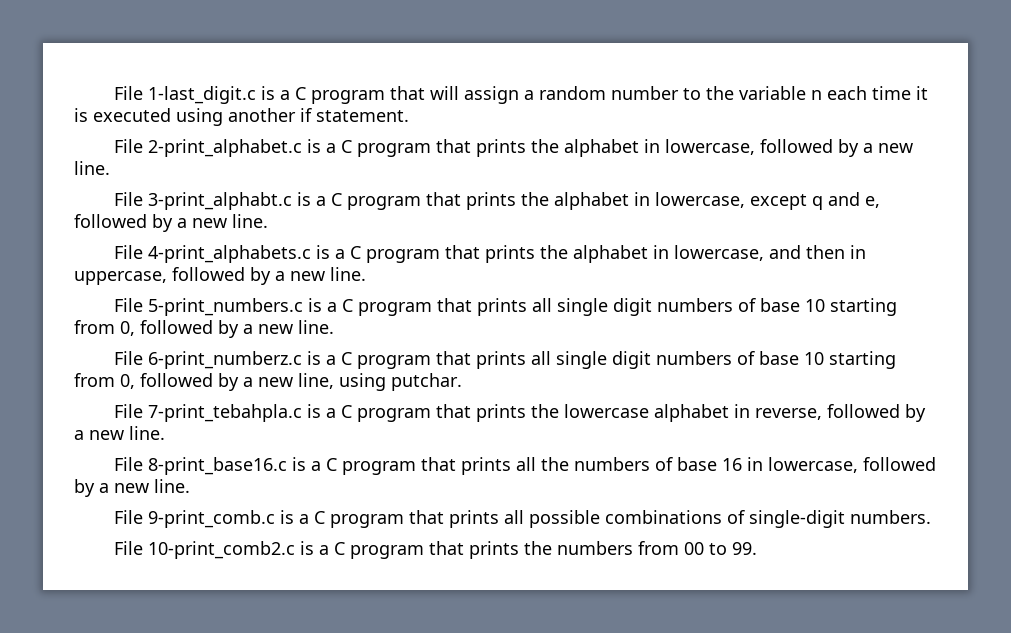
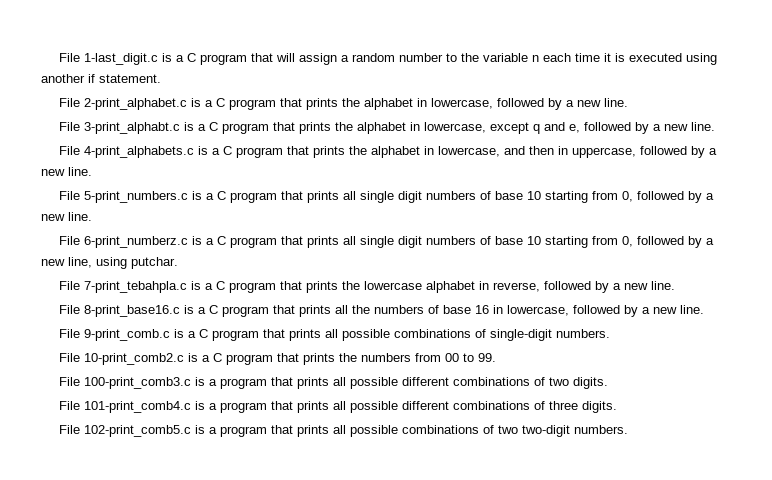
(758, 548) none -> [58,377,608,389] [58,401,617,413] [58,425,628,437] // File 100-print_comb3.c is a program that prints all possible different combinations of two digits. // File 101-print_comb4.c is a program that prints all possible different combinations of three digits. // File 102-print_comb5.c is a program that prints all possible combinations of two two-digit numbers.

